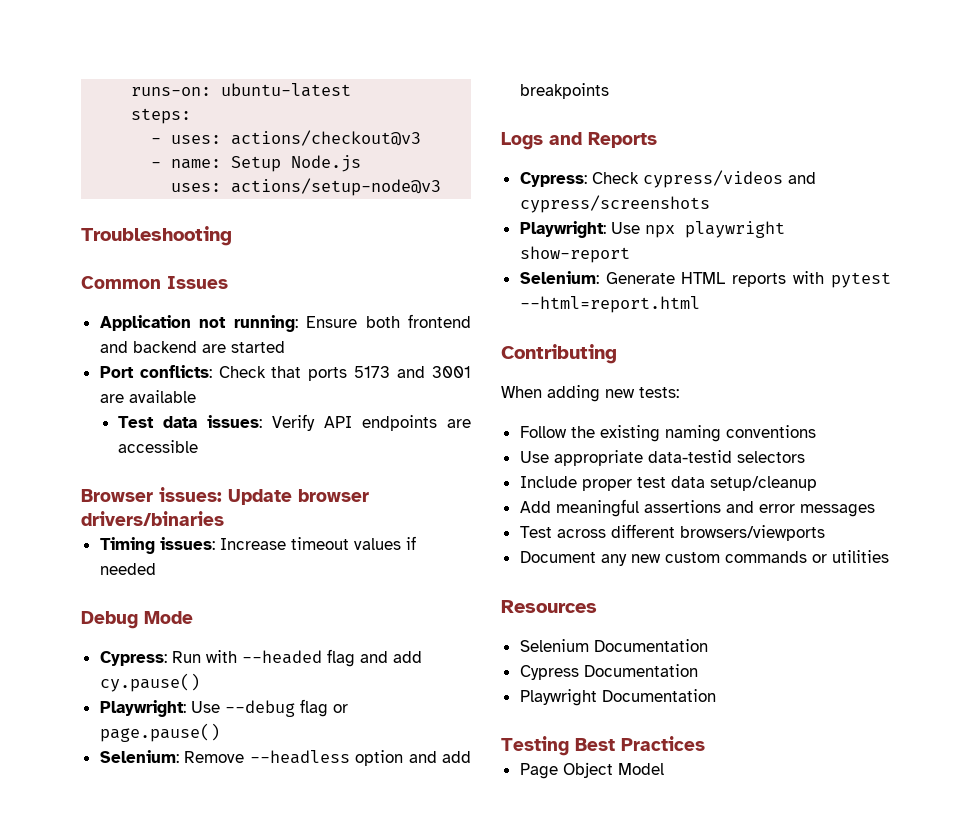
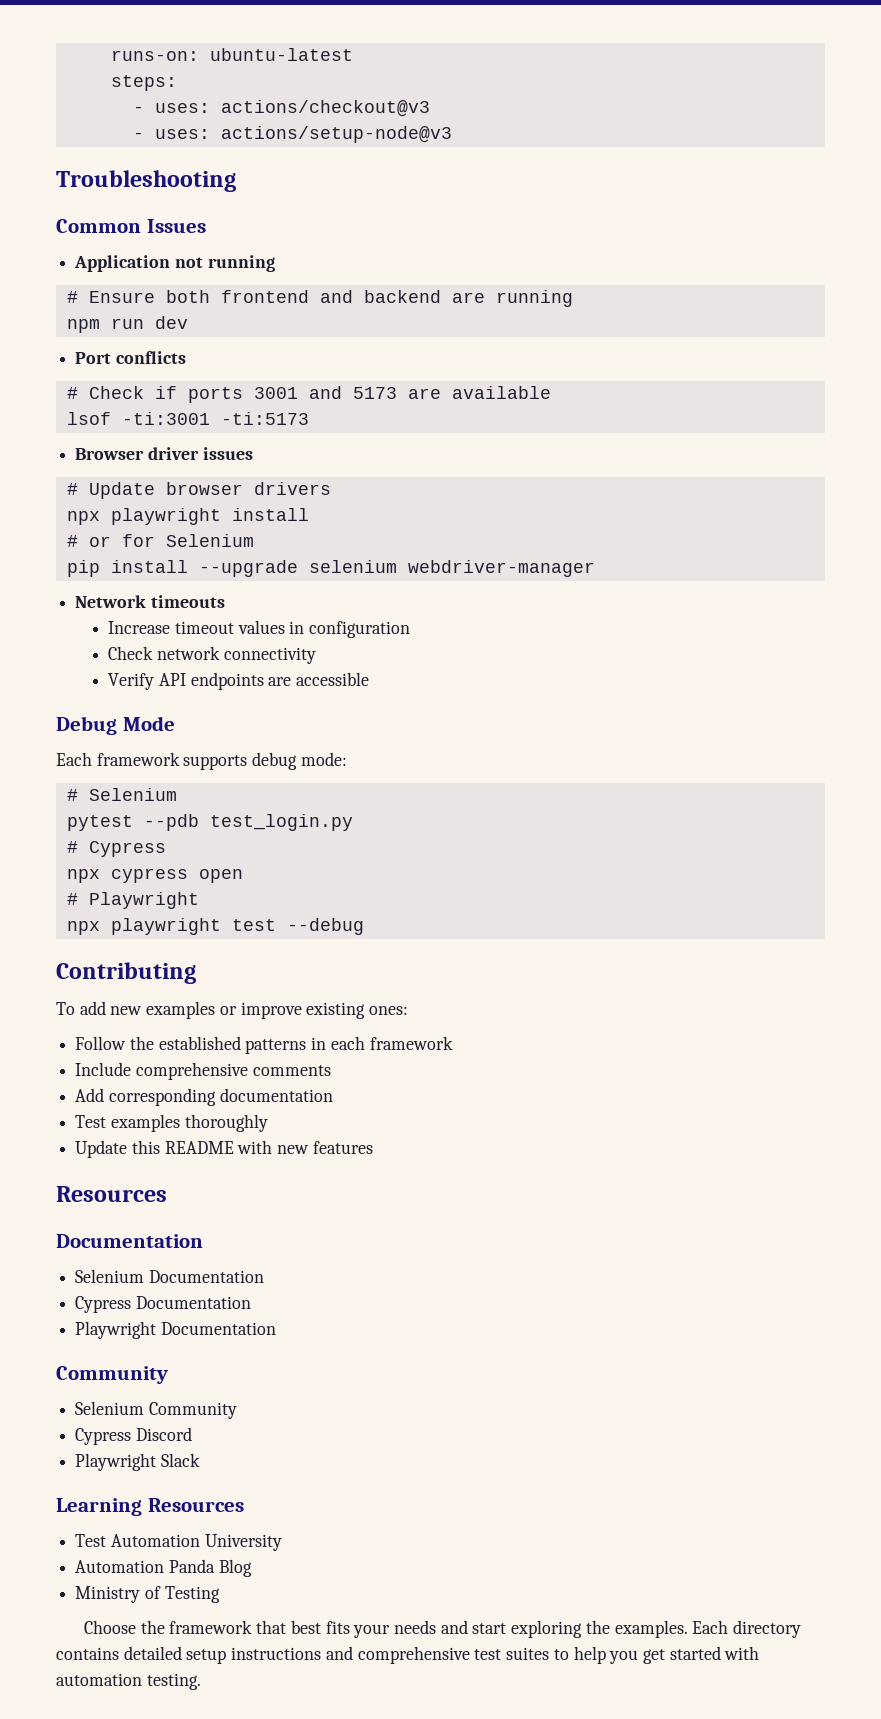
[171,155,362,172] name: Setup Node.js // -> (144, 135) none
[233,315,298,332] running: -> [207,255,275,272] [66,291,78,303] running // #
[230,341,285,353] [99,365,471,381] [99,390,196,403] [118,415,263,428] started // Port conflicts: Check that ports 5173 and 3001 are available // Test data issues: -> [495,290,573,307] [66,316,188,333] [75,351,186,364] [66,386,551,403] [66,412,309,425] [75,447,253,460] [66,482,331,499] [66,508,309,525] [66,534,254,547] [66,560,595,577] [75,595,225,608] [108,620,411,638] [108,646,316,664] running // npm run dev // Port conflicts // # Check if ports 3001 and 5173 are available // lsof -ti:3001 -ti:5173 // Browser driver issues // # Update browser drivers // npx playwright install // # or for Selenium // pip install --upgrade selenium webdriver-manager // Network timeouts // Increase timeout values in configuration // Check network connectivity //
[81,487,369,505] [81,511,224,526] [99,536,416,554] [99,563,156,575] [81,611,193,629] [99,649,422,667] [99,673,200,692] [99,699,348,717] [99,723,220,742] [99,750,471,766] [519,83,609,99] [501,132,657,150] [519,170,816,188] [519,195,710,213] [519,221,785,238] [519,246,630,263] [519,271,891,288] [519,296,700,313] [501,344,617,364] [501,385,679,402] [519,425,816,442] [519,450,805,466] [519,476,817,491] [519,499,875,517] [519,524,825,541] [519,550,889,566] [501,600,597,613] Browser issues: Update browser drivers/binaries // Timing issues: Increase timeout values if needed // Debug Mode // Cypress: Run with --headed flag and add cy.pause() // Playwright: Use --debug flag or page.pause() // Selenium: Remove --headless option and add breakpoints // Logs and Reports // Cypress: Check cypress/videos and cypress/screenshots // Playwright: Use npx playwright show-report // Selenium: Generate HTML reports with pytest --html=report.html // Contributing // When adding new tests: // Follow the existing naming conventions // Use appropriate data-testid selectors // Include proper test data setup/cleanup // Add meaningful assertions and error messages // Test across different browsers/viewports // Document any new custom commands or utilities // Resources -> [56,716,175,735] [56,752,347,770] [66,788,177,801] [66,814,353,831] [66,841,166,857] [66,868,243,883] [66,892,199,909] [66,918,364,935] [56,962,196,984] [56,1001,409,1019] [75,1036,453,1054] [75,1062,331,1080] [75,1088,333,1106] [75,1114,268,1132] [75,1140,373,1158] [56,1186,167,1202] [56,1234,203,1248] Debug Mode // Each framework supports debug mode: // # Selenium // pytest --pdb test_login.py // # Cypress // npx cypress open // # Playwright // npx playwright test --debug // Contributing // To add new examples or improve existing ones: // Follow the established patterns in each framework // Include comprehensive comments // Add corresponding documentation // Test examples thoroughly // Update this README with new features // Resources // Documentation
[501,736,705,756] [519,762,664,779] Testing Best Practices // Page Object Model -> [56,1366,168,1384] [75,1401,237,1419] [75,1427,192,1445] [75,1453,200,1471] [56,1498,244,1516] [75,1534,282,1551] [75,1559,252,1577] [75,1586,220,1603] [83,1620,802,1638] [56,1646,760,1664] [56,1673,201,1690] Community // Selenium Community // Cypress Discord // Playwright Slack // Learning Resources // Test Automation University // Automation Panda Blog // Ministry of Testing // Choose the framework that best fits your needs and start exploring the examples. Each directory contains detailed setup instructions and comprehensive test suites to help you get started with automation testing.

